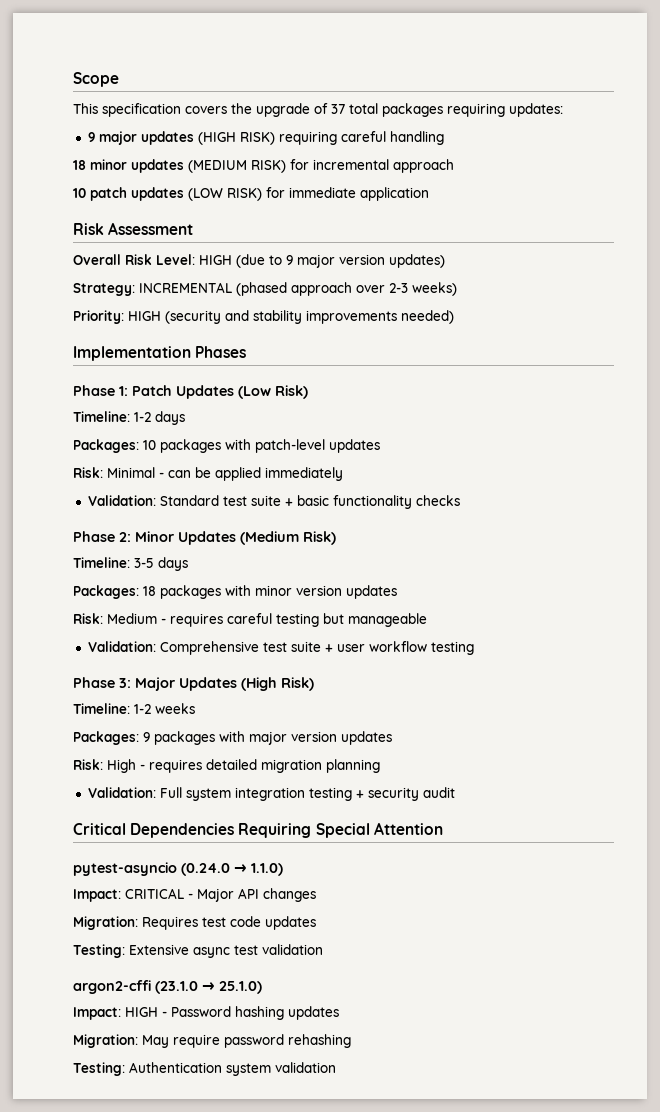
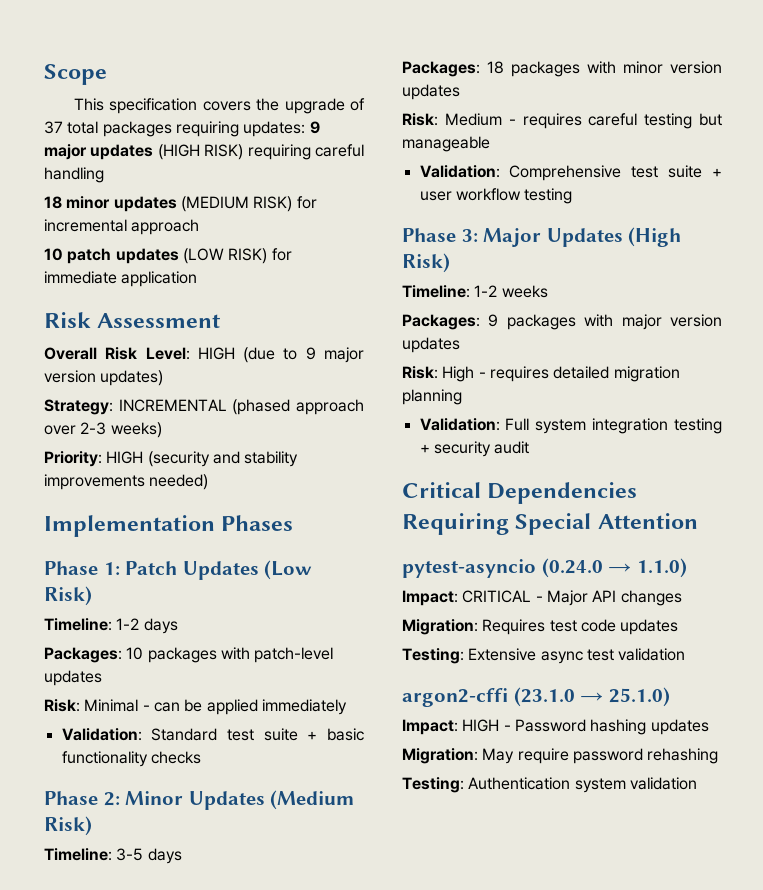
(563, 110) // -> (306, 129) none

